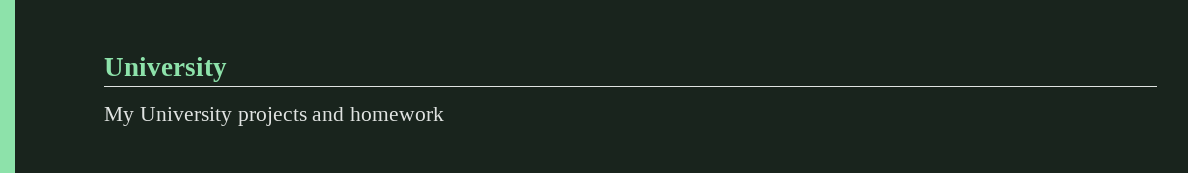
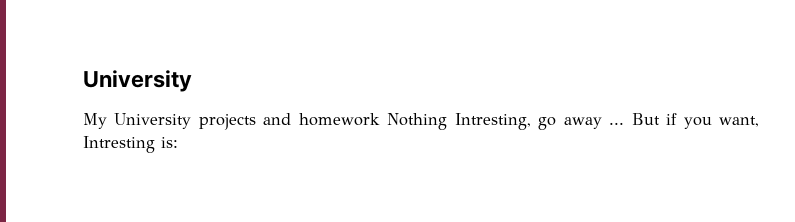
(445, 114) none -> [387,113,759,130] [83,136,178,153] Nothing Intresting, go away ... But if you want, Intresting is:

